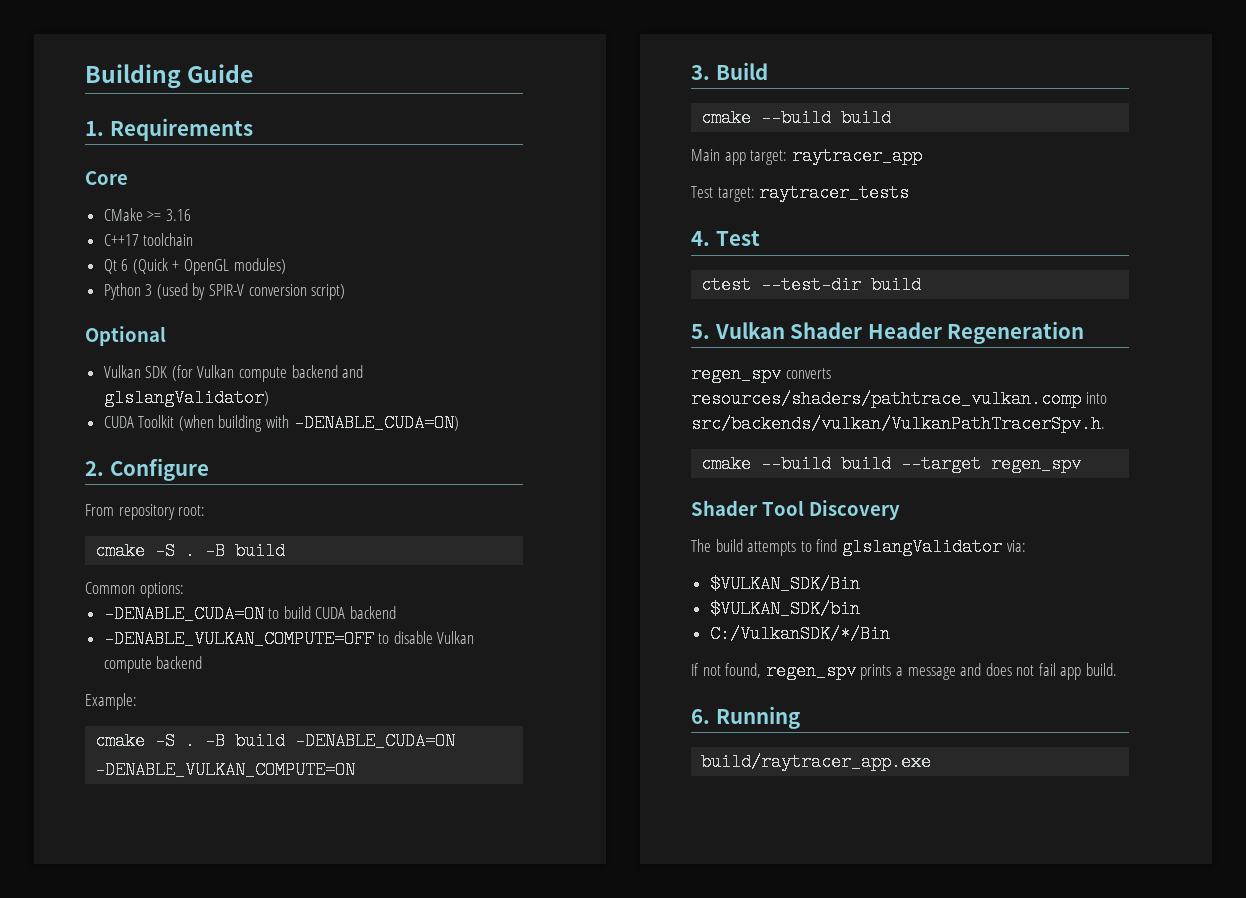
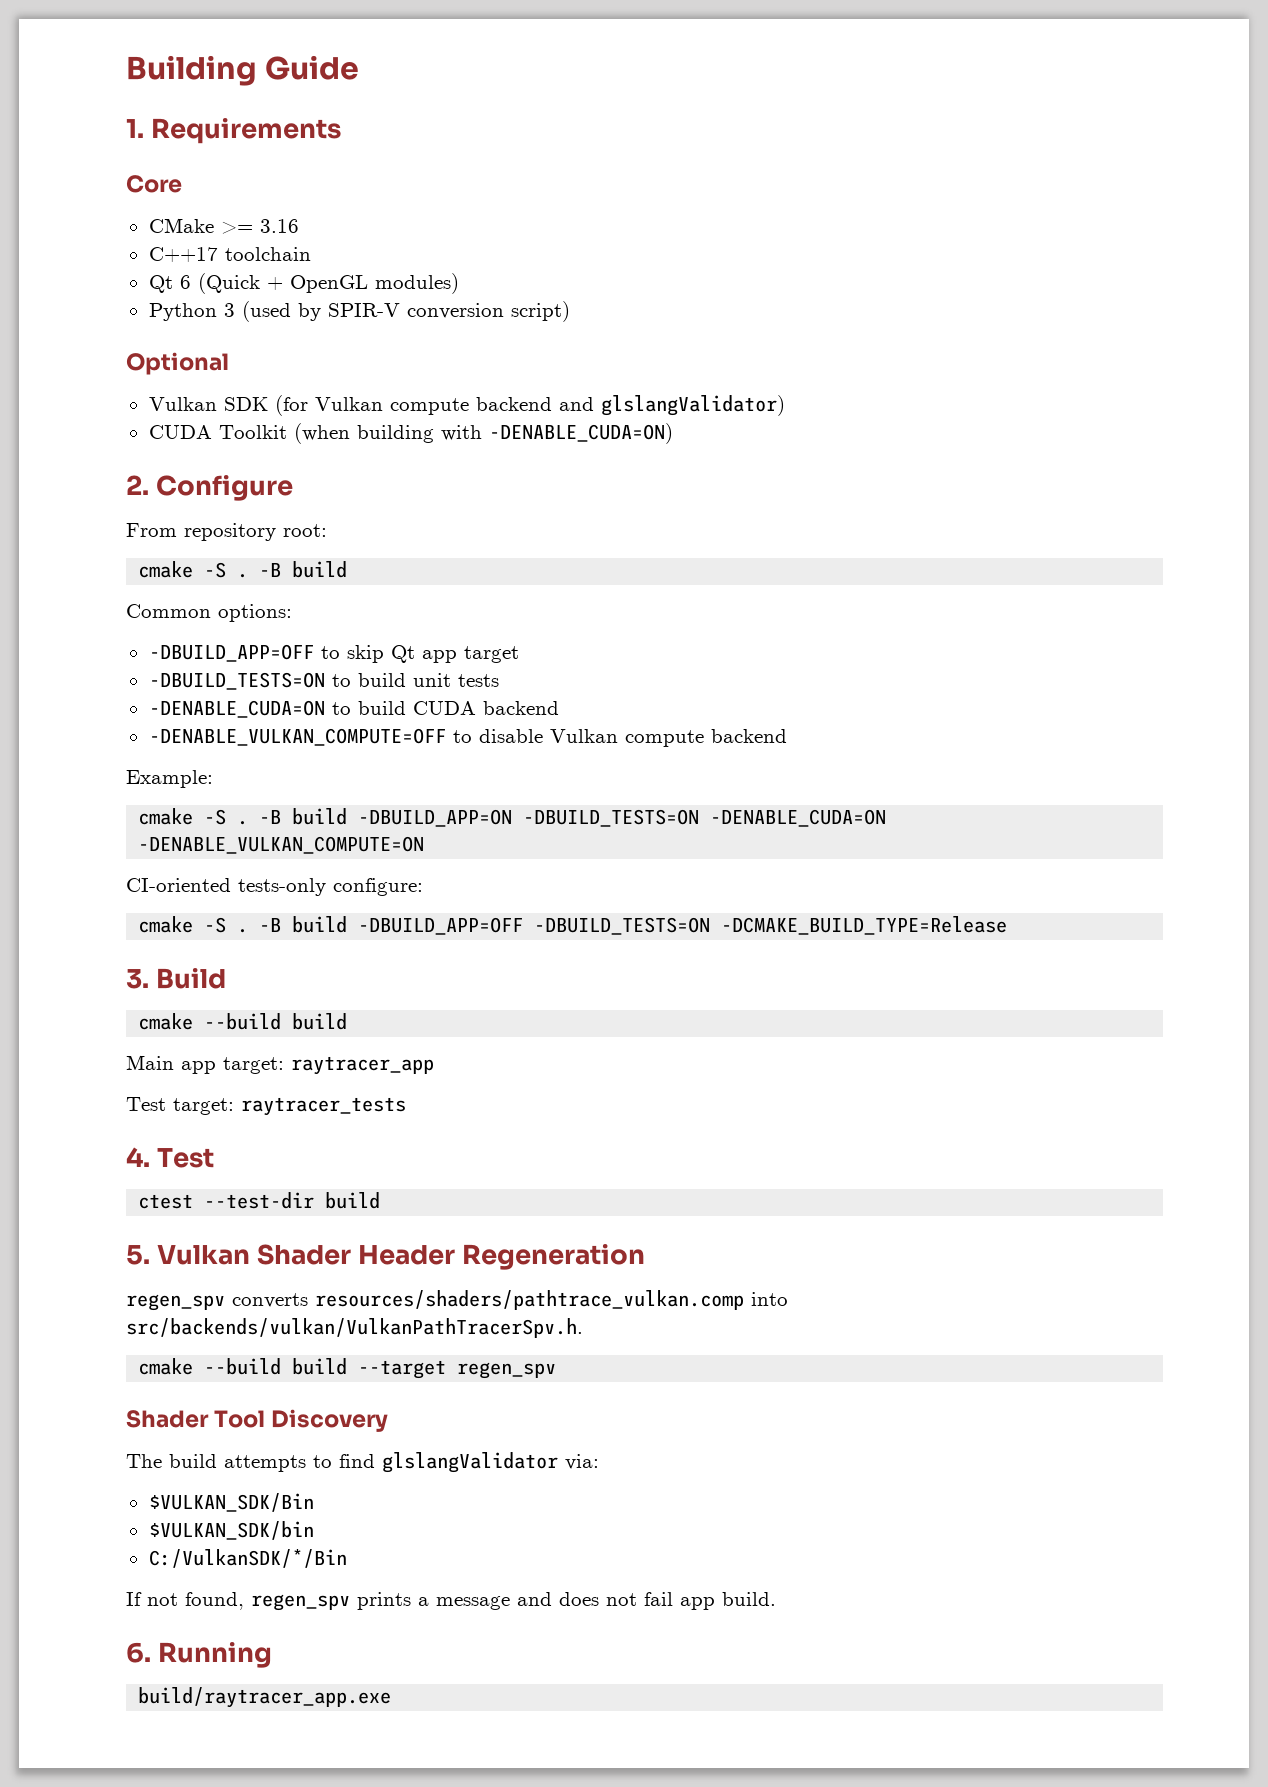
(184, 590) none -> [148,644,519,663] [148,672,499,690] // -DBUILD_APP=OFF to skip Qt app target // -DBUILD_TESTS=ON to build unit tests
(286, 741) none -> [358,809,700,827] -DBUILD_APP=ON -DBUILD_TESTS=ON
(356, 770) none -> [126,878,423,896] [138,916,1008,935] // CI-oriented tests-only configure: // cmake -S . -B build -DBUILD_APP=OFF -DBUILD_TESTS=ON -DCMAKE_BUILD_TYPE=Release

